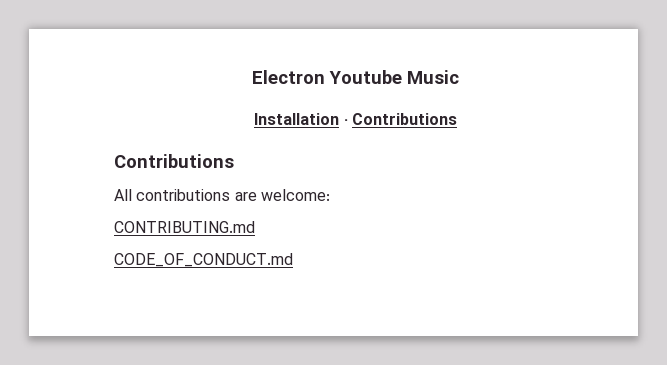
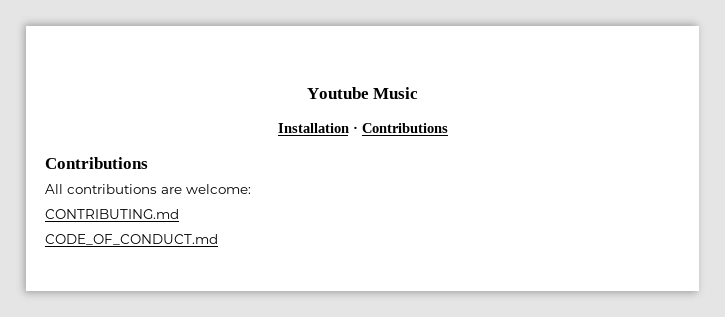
[252,70,325,84] Electron -> (306, 93) none

